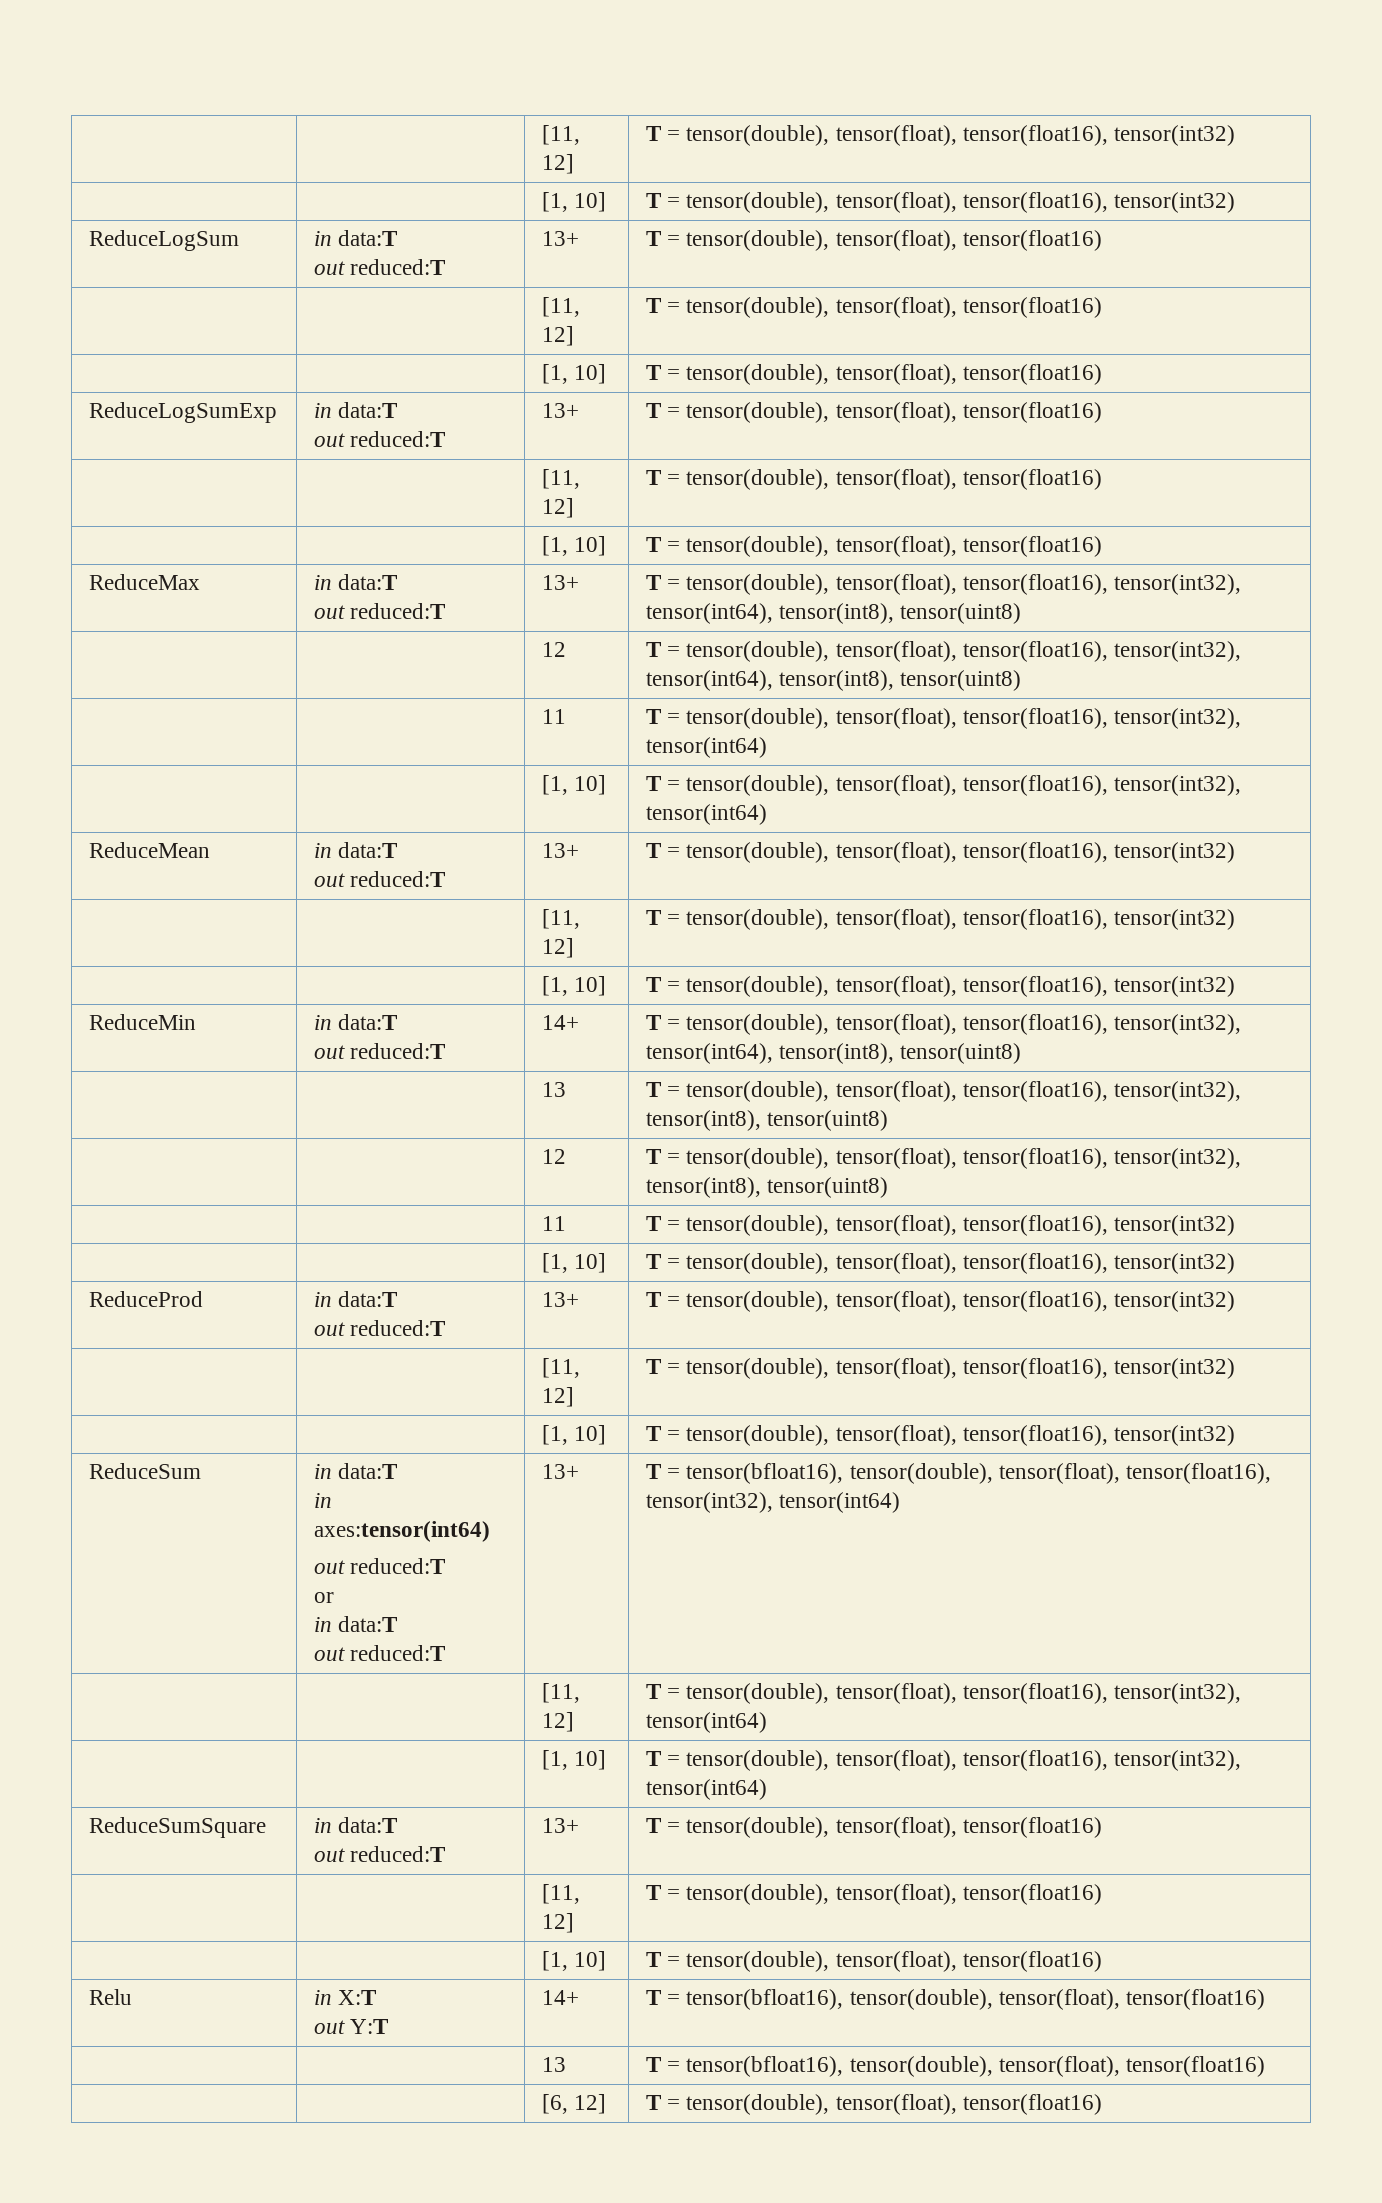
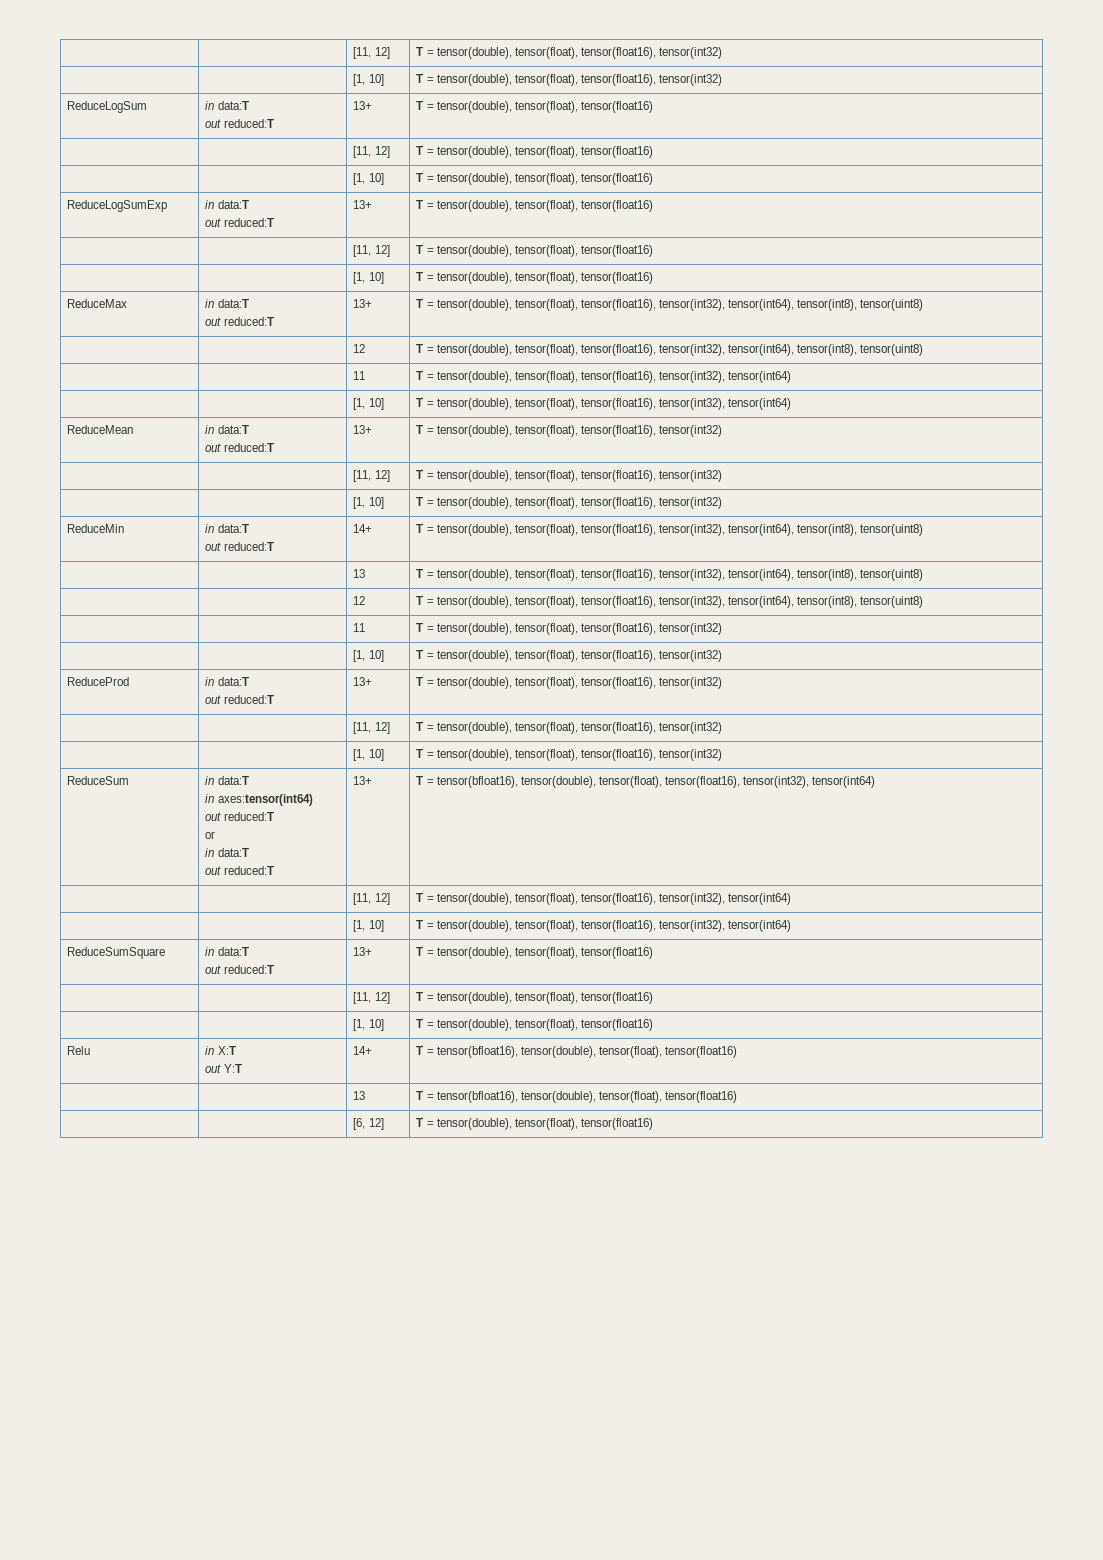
[646,1110,889,1131] [542,1149,567,1164] [646,1148,1242,1169] tensor(int8), tensor(uint8) // | | 12 | T = tensor(double), tensor(float), tensor(float16), tensor(int32), -> [728,569,924,581] [353,596,366,605] [416,596,795,608] tensor(int64), tensor(int8), tensor(uint8) // | | 12 | T = tensor(double), tensor(float), tensor(float16), tensor(int32), tensor(int64),

